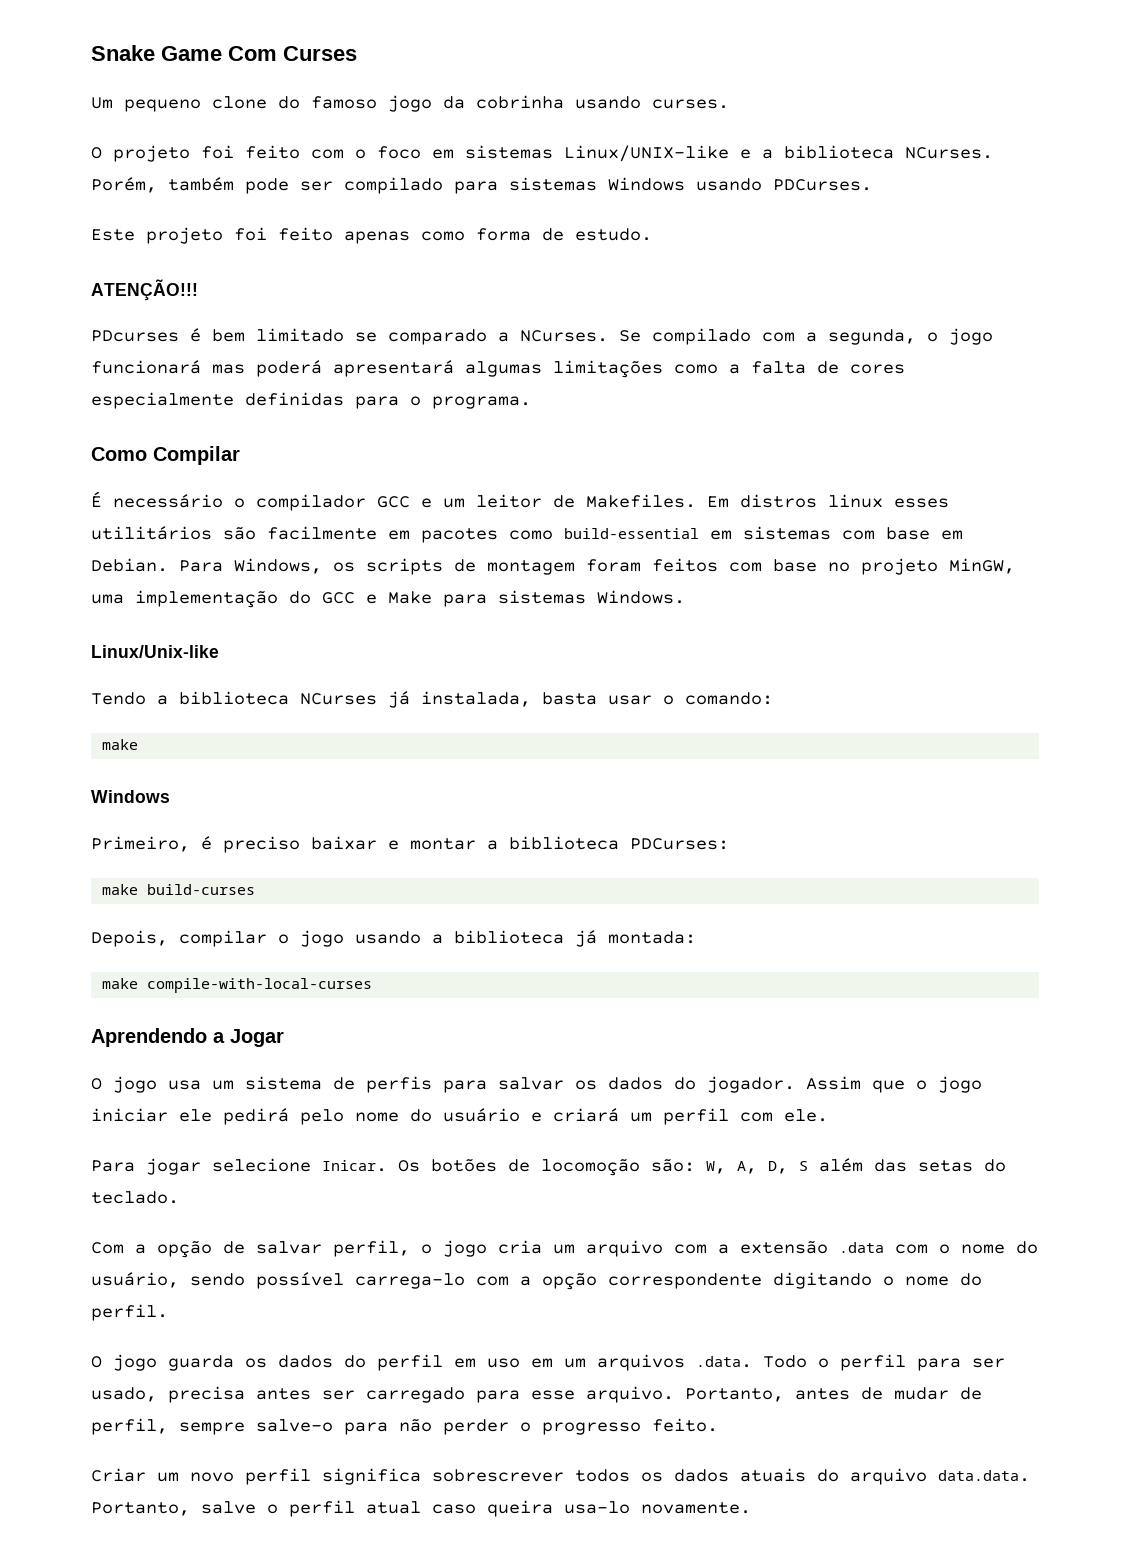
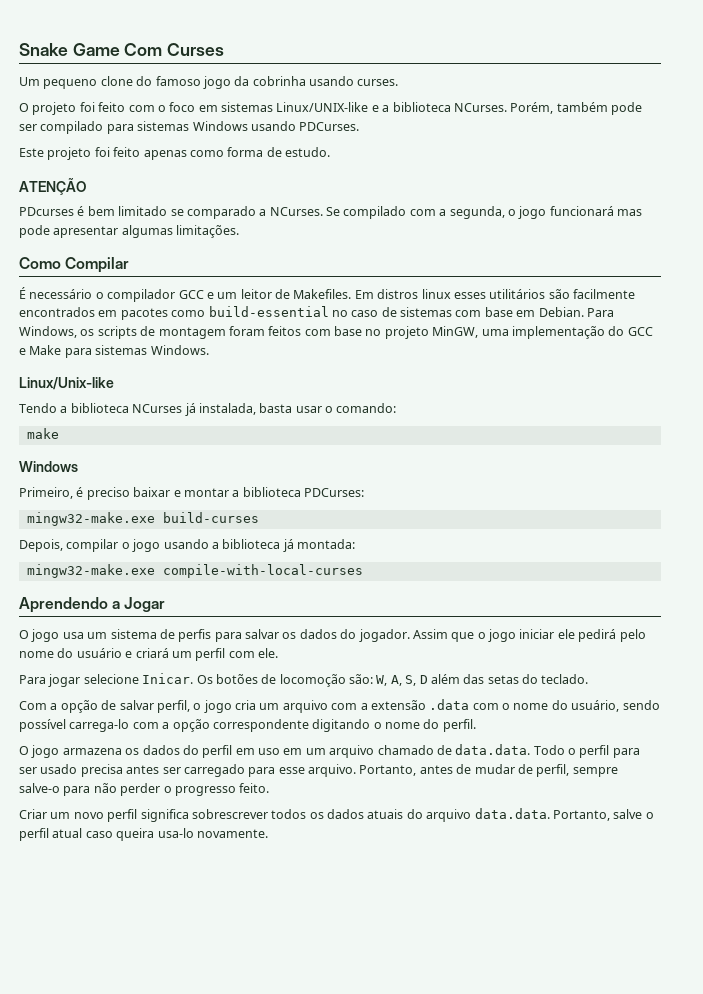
[91,279,198,301] ATENÇÃO!!! -> [19,178,86,195] ATENÇÃO
[256,360,905,378] [91,392,531,409] poderá apresentará algumas limitações como a falta de cores especialmente definidas para o programa. -> [19,225,240,238] pode apresentar algumas limitações.
(377, 533) none -> [19,307,95,317] encontrados
[710,530,732,540] em -> [331,307,397,317] no caso de
[102,884,139,895] make -> [26,512,155,526] mingw32-make.exe
[102,978,139,989] make -> [26,564,155,578] mingw32-make.exe
[768,1161,808,1174] D, S -> [405,675,428,686] S, D
[168,1355,234,1371] guarda -> [62,748,122,755] armazena
[597,1354,752,1371] arquivos .data. -> [329,744,531,758] arquivo chamado de data.data.
[91,1387,157,1402] usado, -> [40,764,78,774] usado

